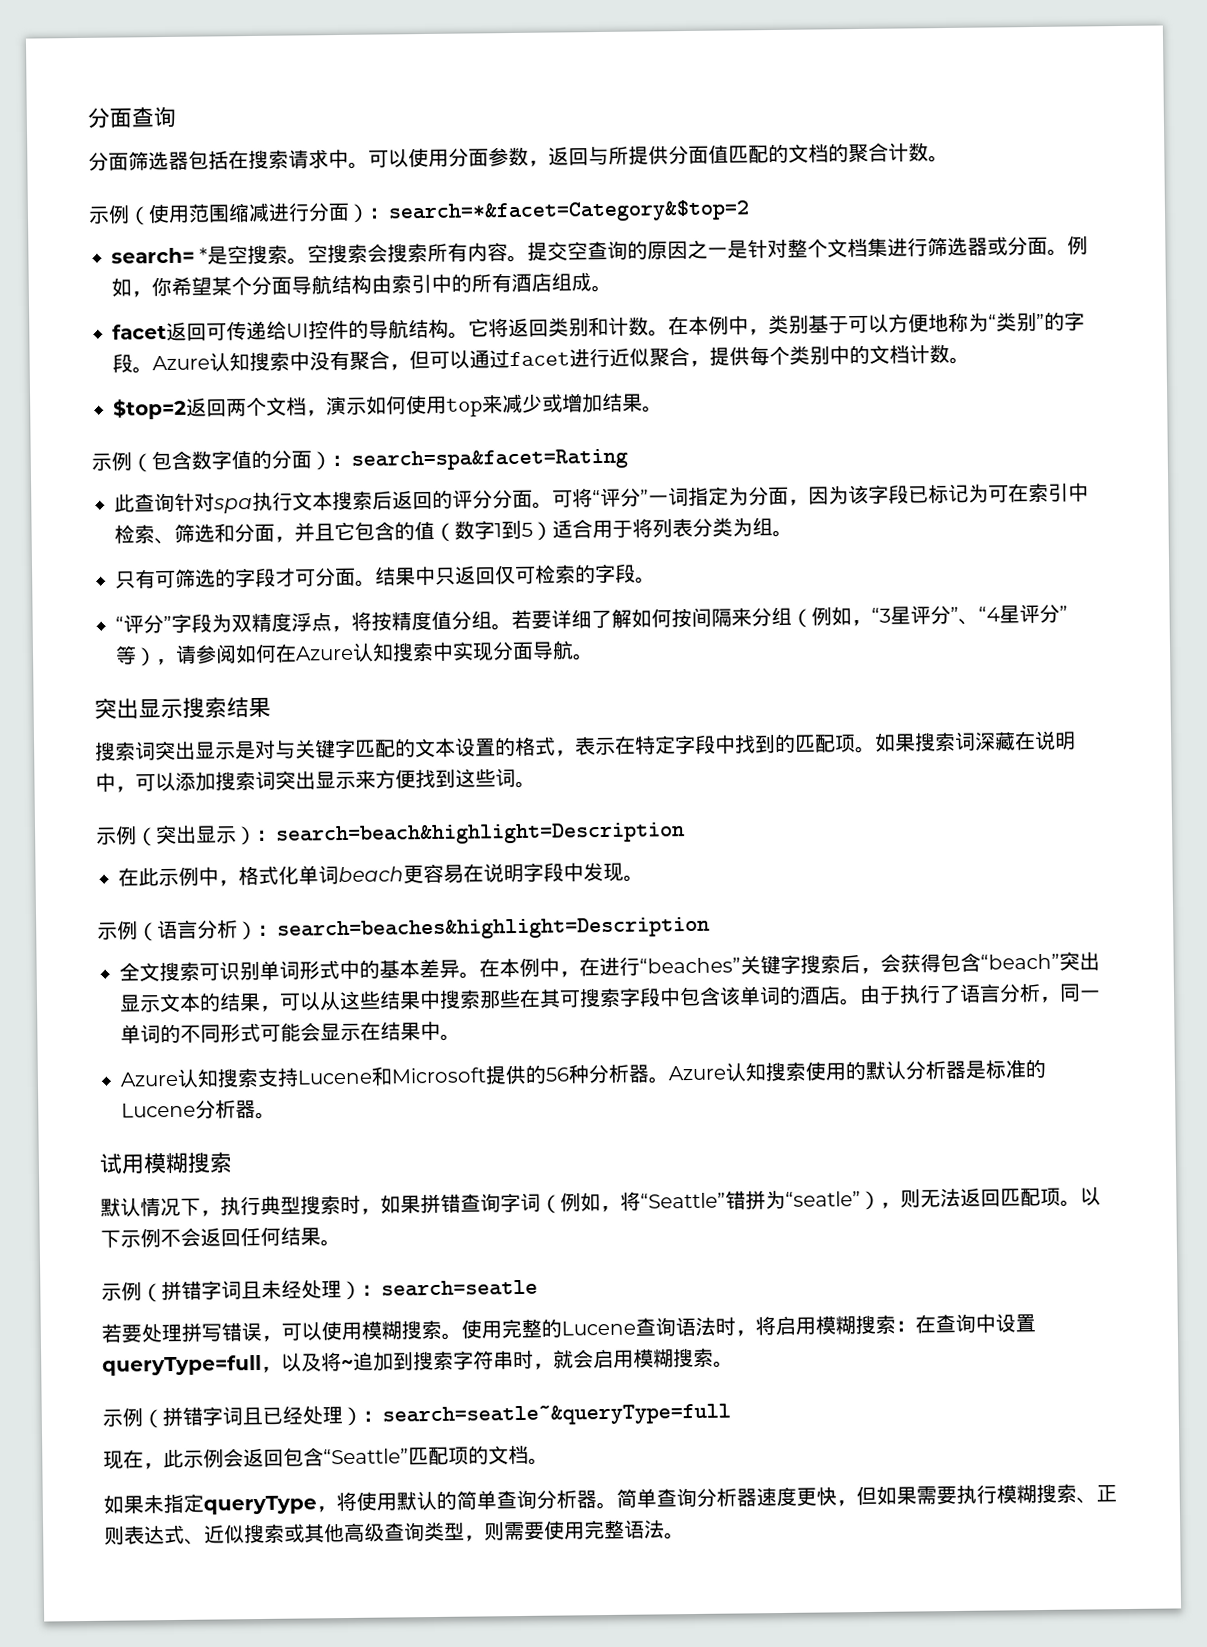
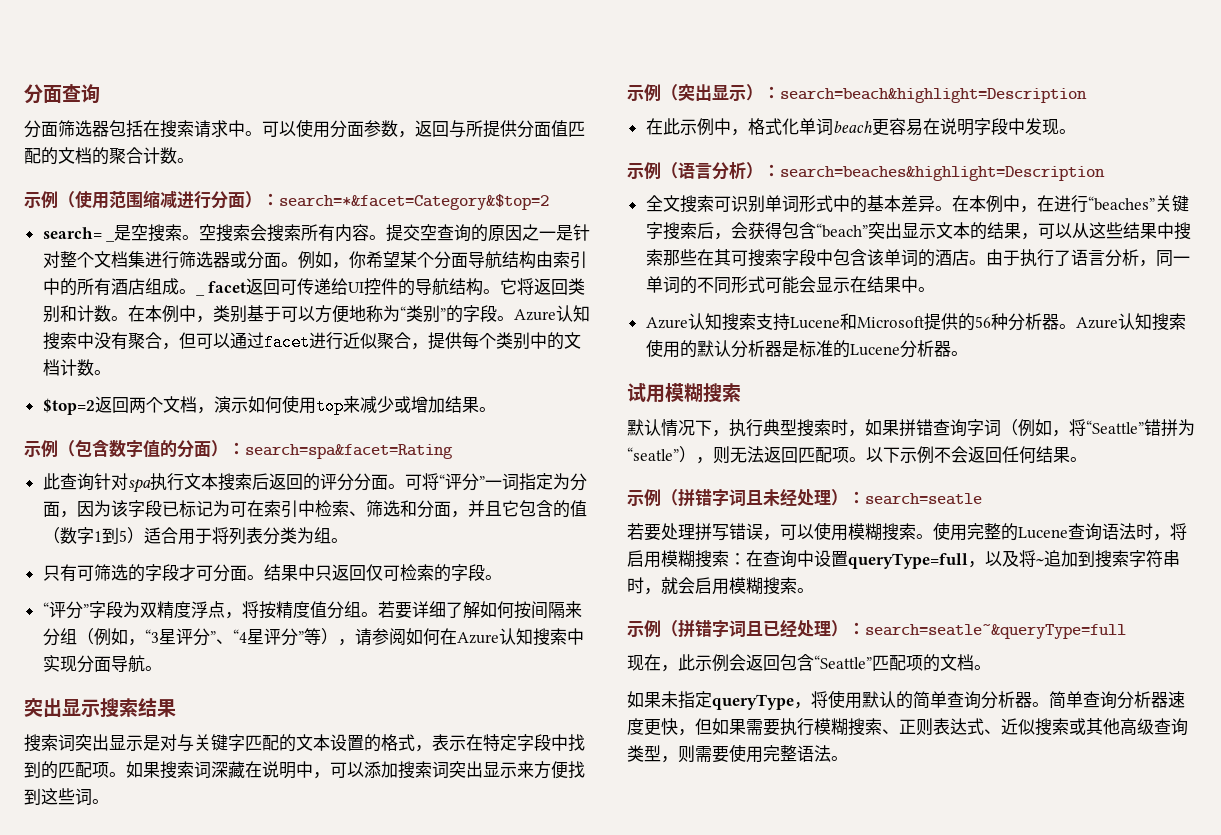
[199,247,209,263] * -> [106,239,116,242] _
(612, 288) // -> [195,293,205,296] _

